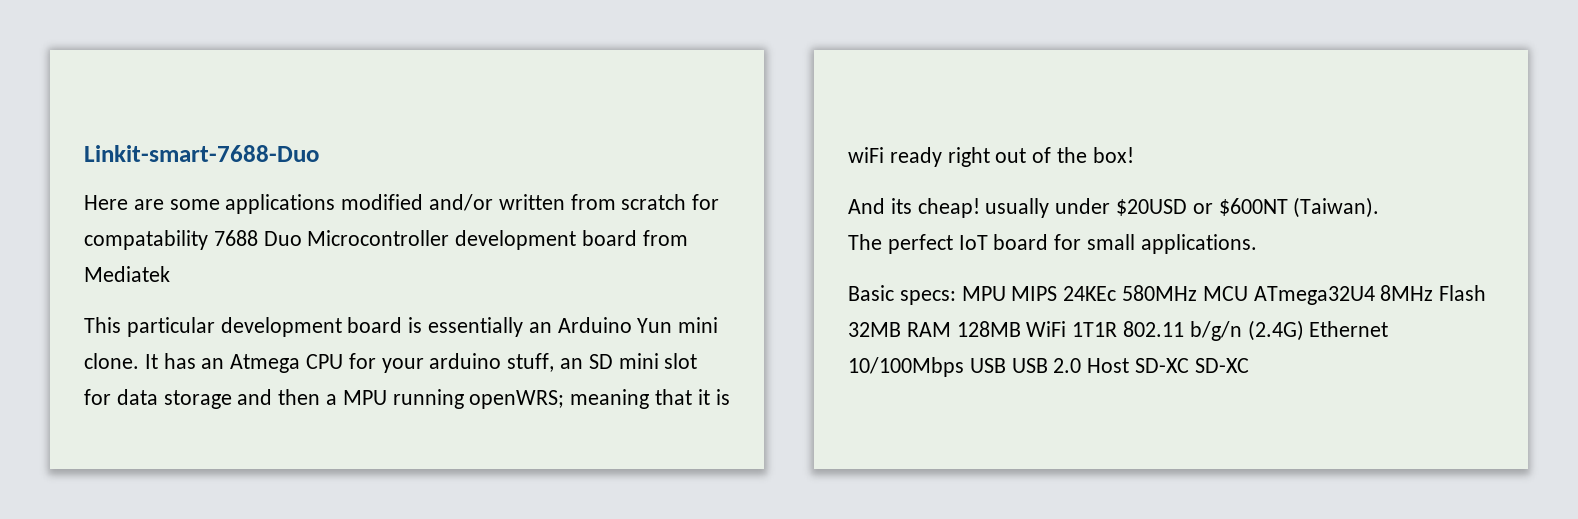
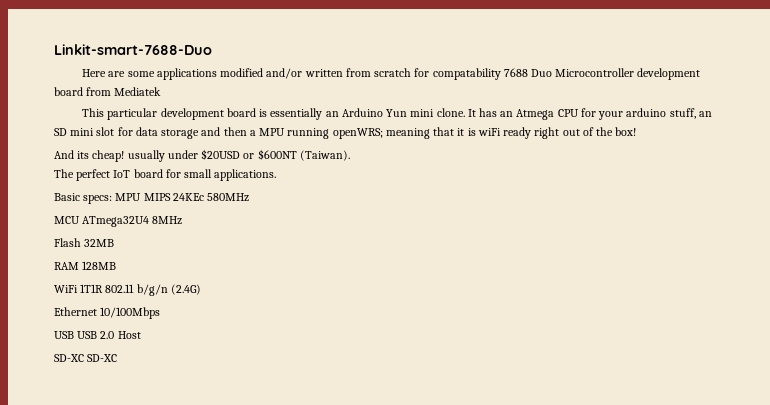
(1198, 293) none -> (250, 197) //
(1434, 293) none -> (183, 220) //
(901, 329) none -> (115, 243) //
(1021, 329) none -> (117, 265) //
(1304, 330) none -> (201, 289) //
(964, 367) none -> (161, 313) //
(1130, 365) none -> (141, 335) //

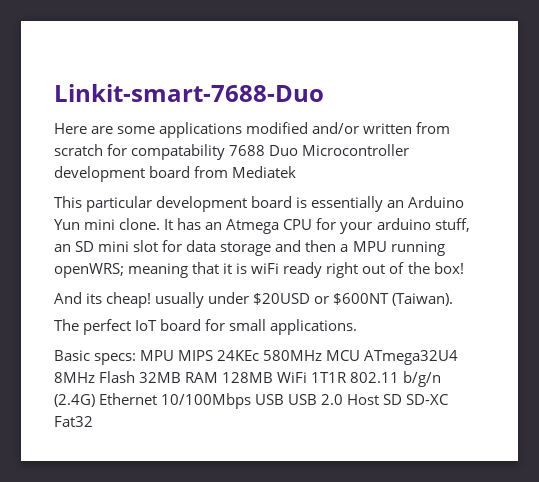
(250, 197) // -> (323, 355) none
(183, 220) // -> (95, 377) none
(115, 243) // -> (182, 377) none
(117, 265) // -> (274, 377) none
(201, 289) // -> (95, 400) none
(161, 313) // -> (252, 401) none
[54,354,118,362] // SD-XC SD-XC -> [383,394,450,405] [54,416,93,427] SD SD-XC Fat32

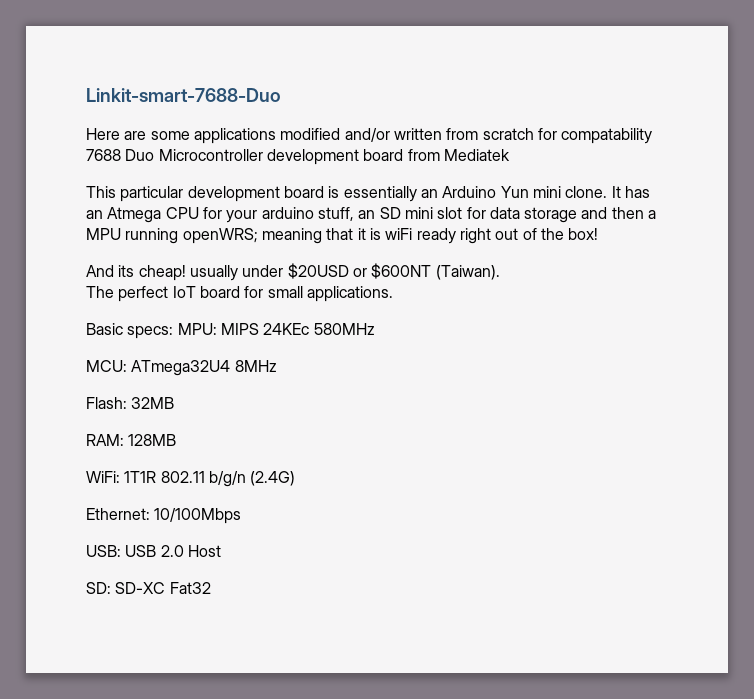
[140,350,175,361] MPU -> [177,323,217,335] MPU:
[326,350,361,361] MCU -> [86,360,127,372] // MCU:
[99,371,136,383] Flash -> [86,397,127,409] // Flash:
[185,372,219,383] RAM -> [86,434,124,446] // RAM:
[277,372,308,383] WiFi -> [86,471,120,483] // WiFi:
[99,393,158,405] Ethernet -> [86,508,150,520] // Ethernet:
[255,394,285,405] USB -> [86,545,121,557] // USB:
[383,394,403,405] SD -> [86,582,111,594] // SD:

